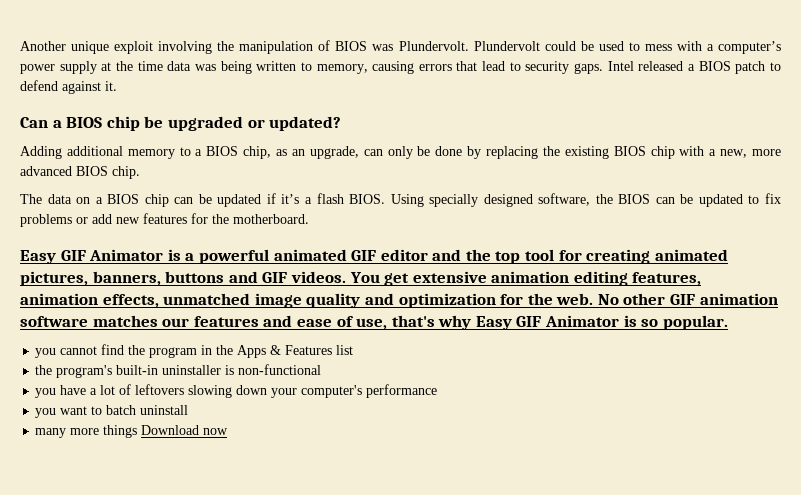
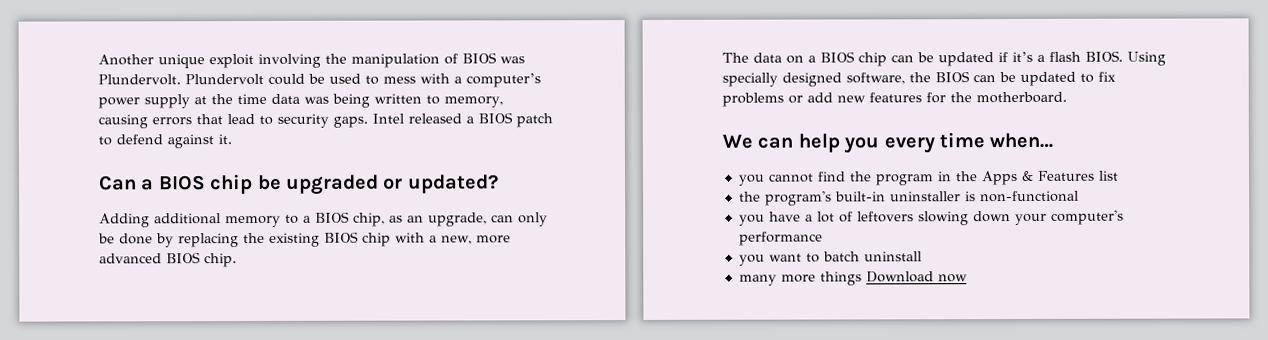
[20,249,728,264] [20,271,702,286] [20,293,778,308] [20,315,728,330] Easy GIF Animator is a powerful animated GIF editor and the top tool for creating animated pictures, banners, buttons and GIF videos. You get extensive animation editing features, animation effects, unmatched image quality and optimization for the web. No other GIF animation software matches our features and ease of use, that's why Easy GIF Animator is so popular. -> [722,132,1054,154] We can help you every time when…

